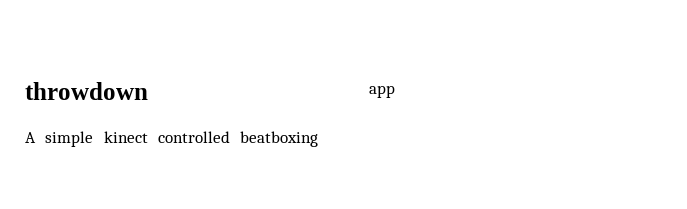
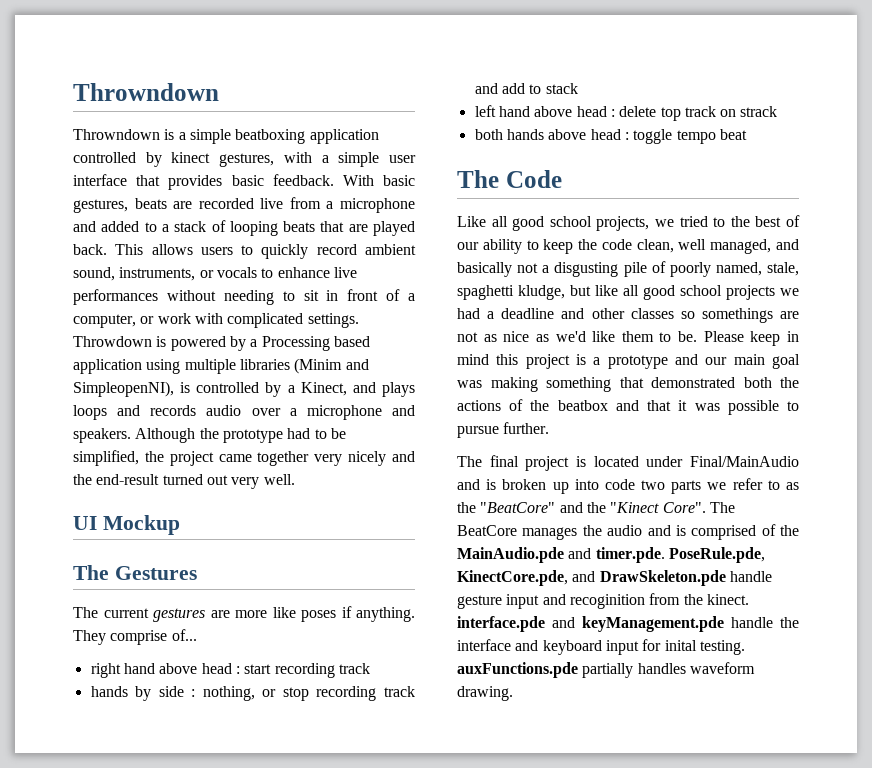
[25,82,148,100] [25,131,318,147] [369,85,395,98] throwdown // A simple kinect controlled beatboxing app -> [73,83,219,101] [73,129,379,144] [73,152,416,167] [73,174,415,190] [73,197,415,213] [73,220,416,236] [73,244,416,259] [73,267,357,281] [73,289,415,305] [73,313,359,328] [73,336,370,351] [73,358,369,374] [73,381,415,397] [73,405,415,420] [73,428,346,443] [73,450,415,466] [73,474,295,489] [73,515,180,535] [73,565,197,580] [73,606,415,622] [73,629,197,645] [90,663,370,678] [90,686,416,701] [474,83,578,94] [474,105,778,121] [474,129,747,144] [457,170,562,188] [457,215,800,231] [457,239,799,254] [457,261,799,277] [457,285,799,300] [457,308,799,323] [457,331,799,346] [457,354,800,369] [457,377,799,392] [457,399,799,415] [457,422,550,438] [457,455,799,471] [457,478,799,494] [457,502,735,513] [457,524,799,540] [457,547,765,563] [457,570,772,586] [457,593,749,609] [457,616,799,632] [457,639,745,655] [457,662,755,678] [457,686,513,701] Throwndown // Throwndown is a simple beatboxing application controlled by kinect gestures, with a simple user interface that provides basic feedback. With basic gestures, beats are recorded live from a microphone and added to a stack of looping beats that are played back. This allows users to quickly record ambient sound, instruments, or vocals to enhance live performances without needing to sit in front of a computer, or work with complicated settings. Throwdown is powered by a Processing based application using multiple libraries (Minim and SimpleopenNI), is controlled by a Kinect, and plays loops and records audio over a microphone and speakers. Although the prototype had to be simplified, the project came together very nicely and the end-result turned out very well. // UI Mockup // The Gestures // The current gestures are more like poses if anything. They comprise of... // right hand above head : start recording track // hands by side : nothing, or stop recording track and add to stack // left hand above head : delete top track on strack // both hands above head : toggle tempo beat // The Code // Like all good school projects, we tried to the best of our ability to keep the code clean, well managed, and basically not a disgusting pile of poorly named, stale, spaghetti kludge, but like all good school projects we had a deadline and other classes so somethings are not as nice as we'd like them to be. Please keep in mind this project is a prototype and our main goal was making something that demonstrated both the actions of the beatbox and that it was possible to pursue further. // The final project is located under Final/MainAudio and is broken up into code two parts we refer to as the "BeatCore" and the "Kinect Core". The BeatCore manages the audio and is comprised of the MainAudio.pde and timer.pde. PoseRule.pde, KinectCore.pde, and DrawSkeleton.pde handle gesture input and recoginition from the kinect. interface.pde and keyManagement.pde handle the interface and keyboard input for inital testing. auxFunctions.pde partially handles waveform drawing.

